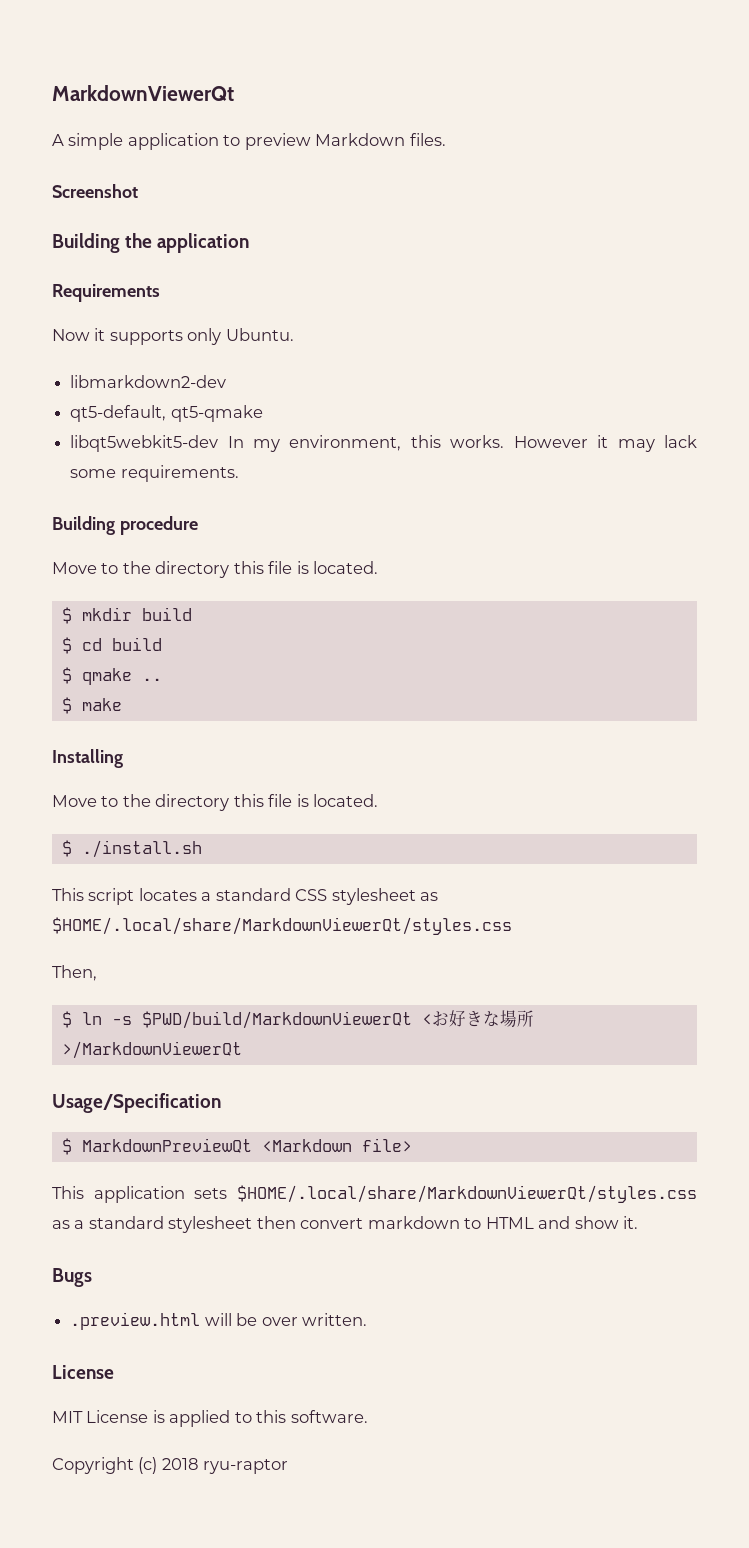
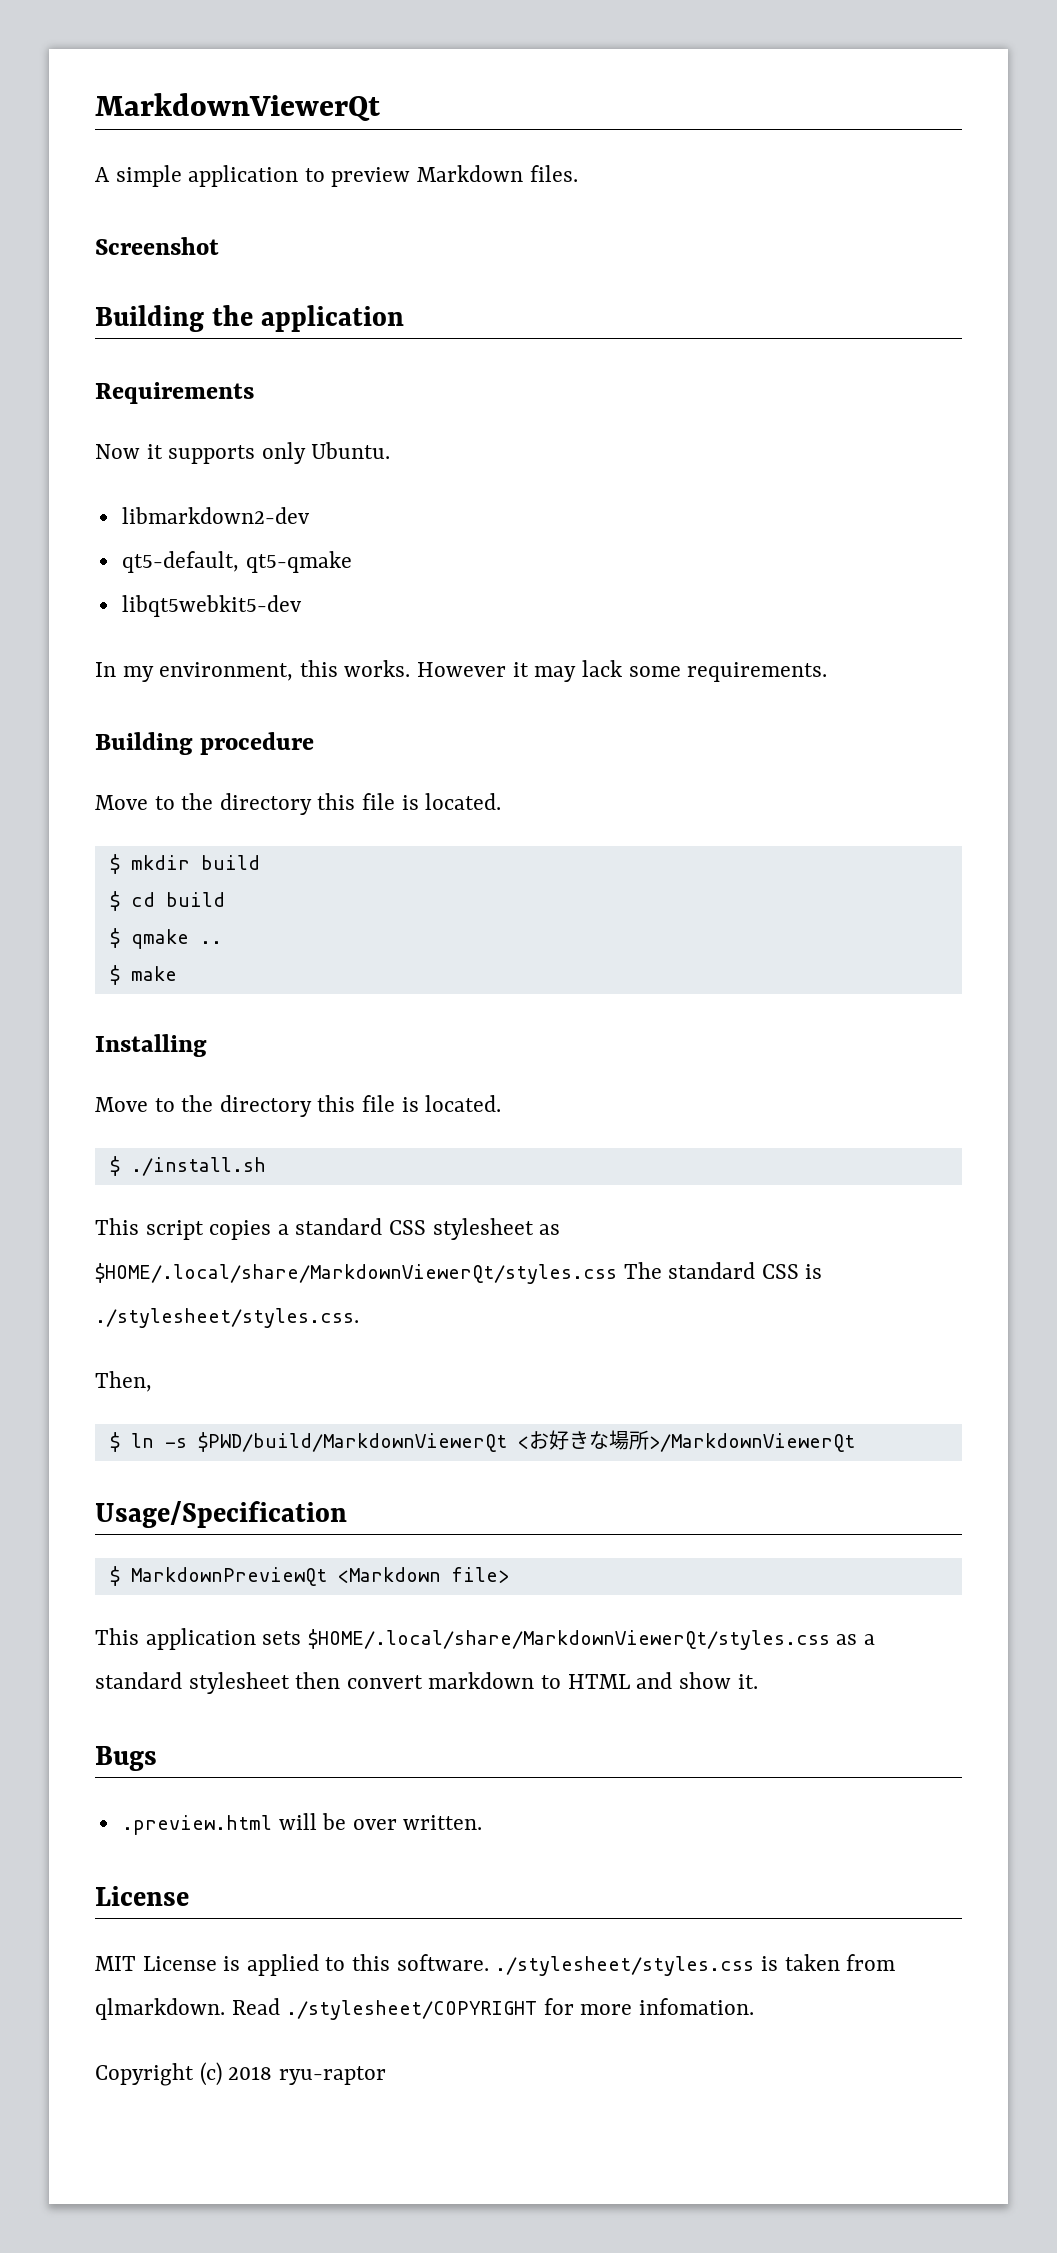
(219, 443) none -> (302, 606) //
[138,888,197,901] locates -> [209,1220,272,1240] copies
(512, 926) none -> [623,1262,823,1279] [95,1308,359,1328] The standard CSS is ./stylesheet/styles.css.
(368, 1416) none -> [495,1954,896,1976] [95,1998,755,2020] ./stylesheet/styles.css is taken from qlmarkdown. Read ./stylesheet/COPYRIGHT for more infomation.

